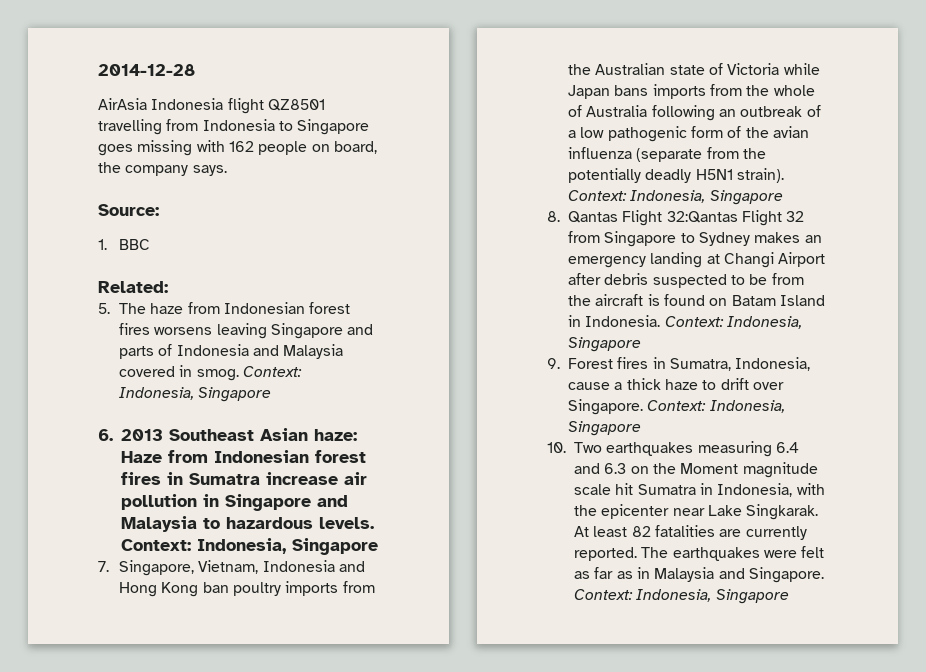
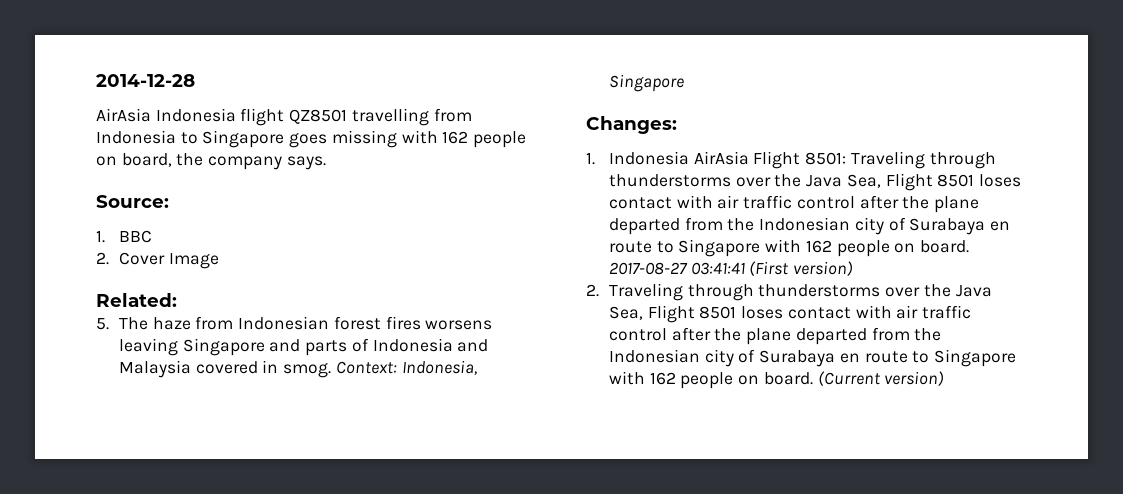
(151, 244) none -> [96,252,219,269] // 2. Cover Image
[98,428,357,441] [121,450,366,463] [121,472,367,485] [121,494,348,511] [121,516,374,532] [121,538,378,555] [98,560,365,576] [119,581,375,597] [568,63,820,75] [568,84,815,99] [568,105,821,121] [568,126,809,142] [568,147,766,162] [568,168,784,183] [568,190,783,205] [547,210,805,226] [568,231,822,247] [568,252,826,268] [568,273,804,288] [568,294,825,306] [568,315,802,329] [568,337,642,352] [547,357,811,371] [568,378,784,390] [568,399,785,415] [568,421,642,436] [547,441,799,457] [574,462,818,478] [574,483,825,497] [574,504,819,520] [574,525,807,540] [574,546,825,561] [574,567,824,583] [574,589,789,604] 6. 2013 Southeast Asian haze: Haze from Indonesian forest fires in Sumatra increase air pollution in Singapore and Malaysia to hazardous levels. Context: Indonesia, Singapore // 7. Singapore, Vietnam, Indonesia and Hong Kong ban poultry imports from the Australian state of Victoria while Japan bans imports from the whole of Australia following an outbreak of a low pathogenic form of the avian influenza (separate from the potentially deadly H5N1 strain). Context: Indonesia, Singapore // 8. Qantas Flight 32:Qantas Flight 32 from Singapore to Sydney makes an emergency landing at Changi Airport after debris suspected to be from the aircraft is found on Batam Island in Indonesia. Context: Indonesia, Singapore // 9. Forest fires in Sumatra, Indonesia, cause a thick haze to drift over Singapore. Context: Indonesia, Singapore // 10. Two earthquakes measuring 6.4 and 6.3 on the Moment magnitude scale hit Sumatra in Indonesia, with the epicenter near Lake Singkarak. At least 82 fatalities are currently reported. The earthquakes were felt as far as in Malaysia and Singapore. Context: Indonesia, Singapore -> [586,116,677,134] [586,151,996,169] [608,173,1022,191] [608,195,980,213] [608,217,1011,235] [608,239,970,257] [608,261,854,276] [586,283,992,301] [608,305,972,323] [608,327,942,345] [608,349,1017,367] [608,371,945,389] Changes: // 1. Indonesia AirAsia Flight 8501: Traveling through thunderstorms over the Java Sea, Flight 8501 loses contact with air traffic control after the plane departed from the Indonesian city of Surabaya en route to Singapore with 162 people on board. 2017-08-27 03:41:41 (First version) // 2. Traveling through thunderstorms over the Java Sea, Flight 8501 loses contact with air traffic control after the plane departed from the Indonesian city of Surabaya en route to Singapore with 162 people on board. (Current version)

